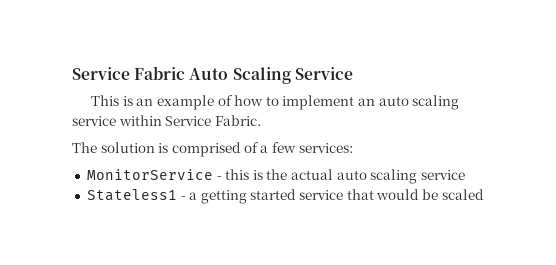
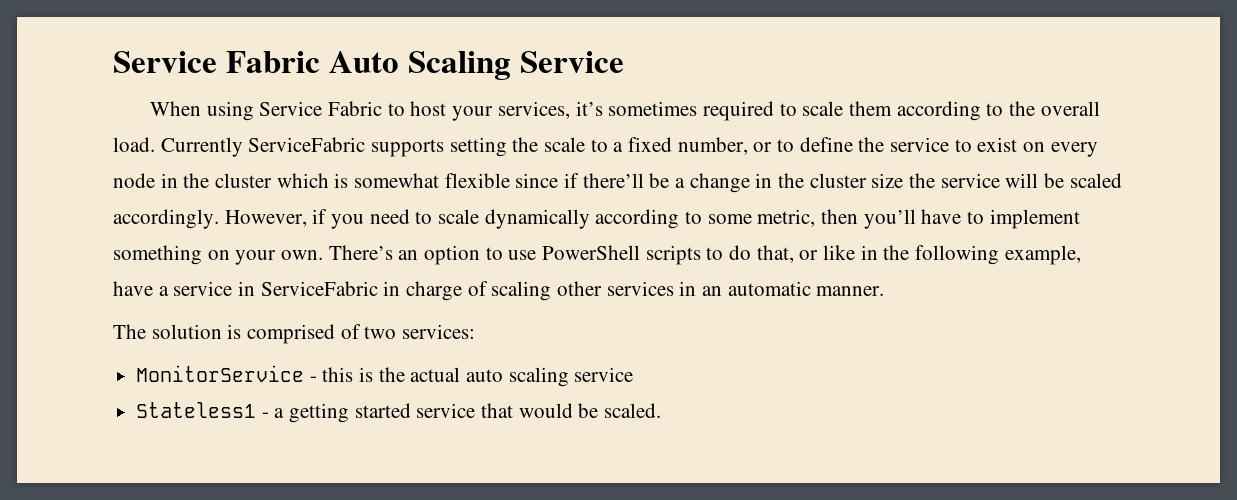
[90,95,460,110] [72,115,261,126] This is an example of how to implement an auto scaling service within Service Fabric. -> [150,101,1100,121] [113,137,1098,157] [113,173,1122,193] [113,209,1080,229] [113,245,1081,265] [113,281,885,301] When using Service Fabric to host your services, it’s sometimes required to scale them according to the overall load. Currently ServiceFabric supports setting the scale to a fixed number, or to define the service to exist on every node in the cluster which is somewhat flexible since if there’ll be a change in the cluster size the service will be scaled accordingly. However, if you need to scale dynamically according to some metric, then you’ll have to implement something on your own. There’s an option to use PowerShell scripts to do that, or like in the following example, have a service in ServiceFabric in charge of scaling other services in an automatic manner.
[260,142,296,153] a few -> [364,326,397,339] two
[441,189,484,200] scaled -> [604,403,662,418] scaled.

